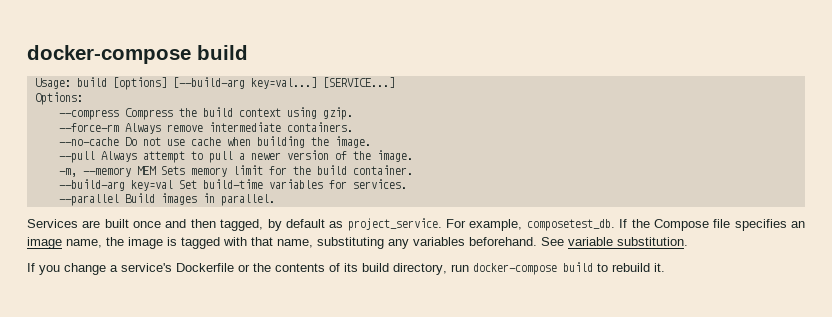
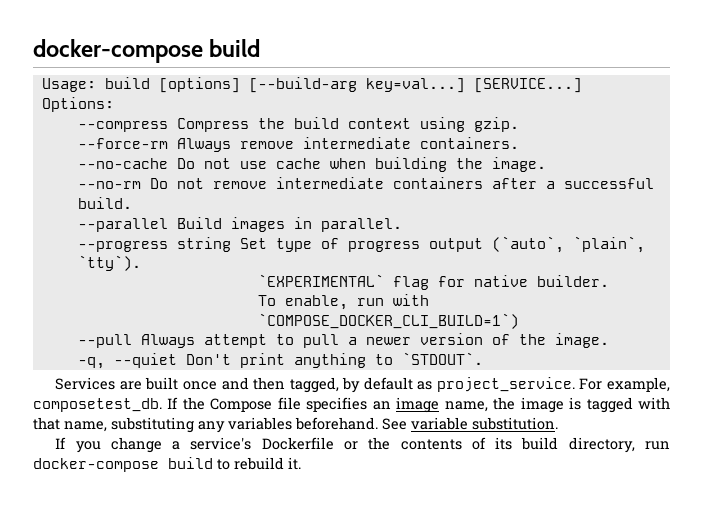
(371, 142) none -> [77,177,654,189] [77,197,132,209] [77,217,402,232] [77,236,645,253] [77,255,141,271] [257,274,609,290] [257,294,429,310] [257,313,519,329] // --no-rm Do not remove intermediate containers after a successful build. // --parallel Build images in parallel. // --progress string Set type of progress output (`auto`, `plain`, `tty`). // `EXPERIMENTAL` flag for native builder. // To enable, run with `COMPOSE_DOCKER_CLI_BUILD=1`)
[58,165,413,177] [58,179,407,191] [58,193,275,206] -m, --memory MEM Sets memory limit for the build container. // --build-arg key=val Set build-time variables for services. // --parallel Build images in parallel. -> [77,352,483,369] -q, --quiet Don't print anything to `STDOUT`.

